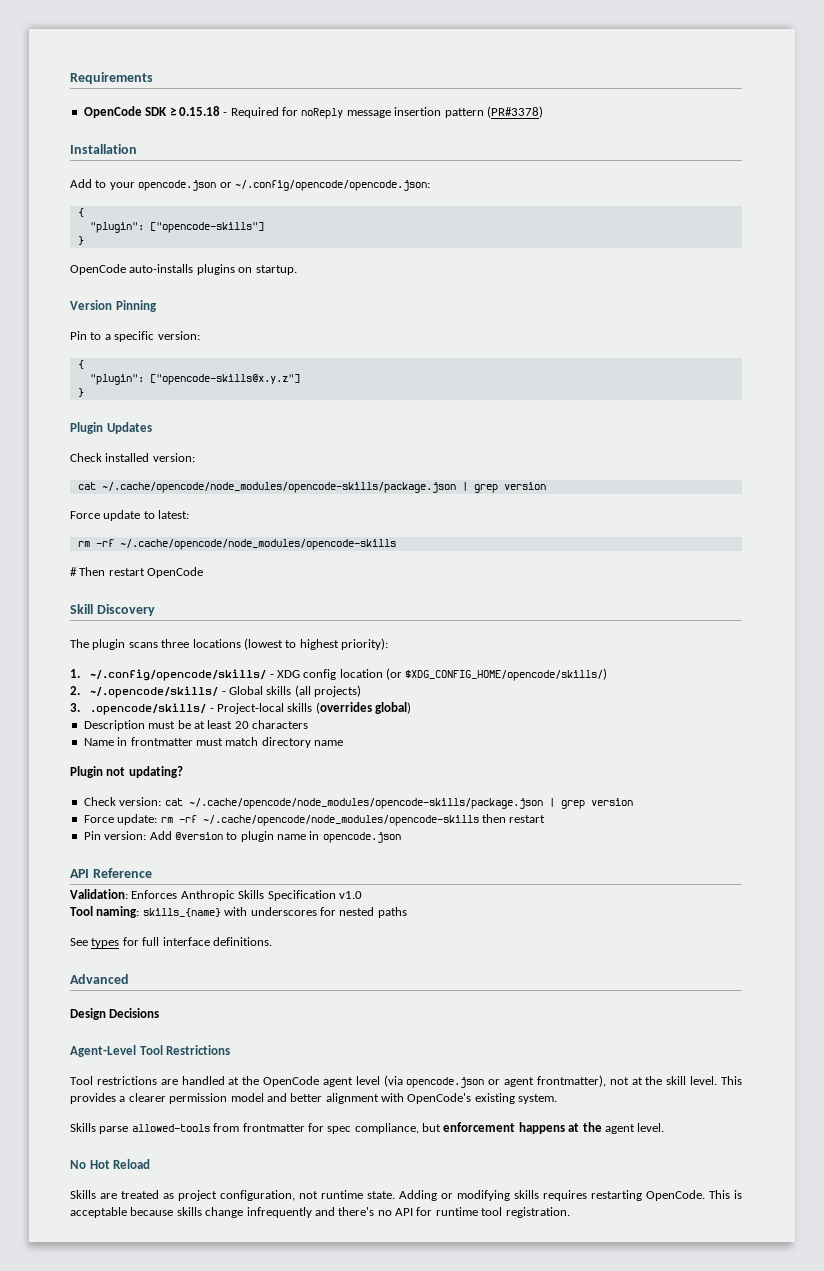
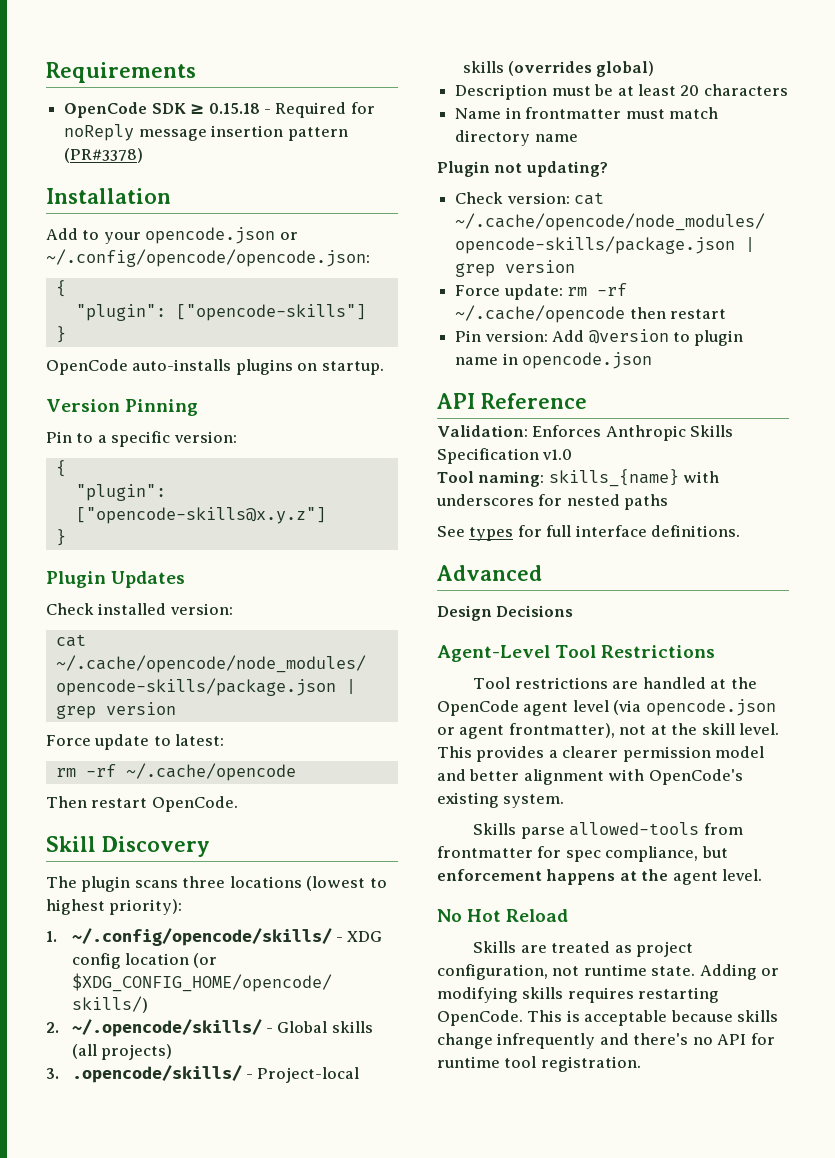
[119,539,396,550] [70,567,77,576] ~/.cache/opencode/node_modules/opencode-skills // # -> [125,763,296,781] ~/.cache/opencode //
[147,567,204,578] OpenCode -> [151,796,238,812] OpenCode.
[202,815,479,826] ~/.cache/opencode/node_modules/opencode-skills -> [455,305,626,323] ~/.cache/opencode

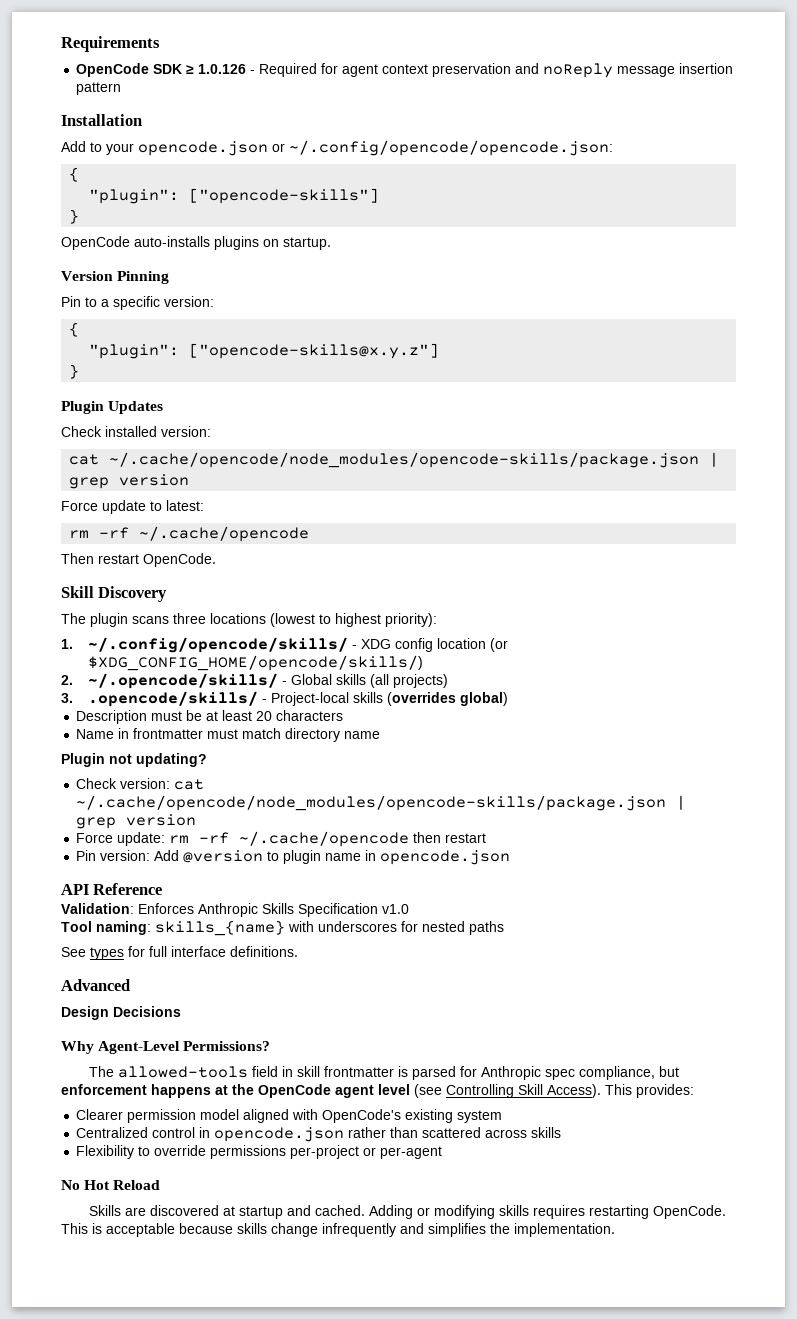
[208,103,260,114] 0.15.18 -> [198,64,247,74] 1.0.126
(375, 108) none -> [342,63,540,77] agent context preservation and
[64,148,144,163] (PR#3378) -> (122, 88) none
[437,645,716,662] [473,677,757,689] [437,699,776,716] [437,723,780,739] [437,746,765,762] [437,769,743,785] [437,792,565,808] [473,822,743,839] [437,846,562,858] Agent-Level Tool Restrictions // Tool restrictions are handled at the OpenCode agent level (via opencode.json or agent frontmatter), not at the skill level. This provides a clearer permission model and better alignment with OpenCode's existing system. // Skills parse allowed-tools from frontmatter for -> [61,1041,271,1054] [89,1066,542,1080] Why Agent-Level Permissions? // The allowed-tools field in skill frontmatter is parsed for Anthropic
[672,869,763,885] agent level. -> [258,1084,694,1098] [76,1109,503,1123] [76,1127,562,1142] [76,1145,443,1159] OpenCode agent level (see Controlling Skill Access). This provides: // Clearer permission model aligned with OpenCode's existing system // Centralized control in opencode.json rather than scattered across skills // Flexibility to override permissions per-project or per-agent
[551,941,694,957] [437,964,696,980] treated as project configuration, not runtime state. -> [150,1205,366,1219] discovered at startup and cached.
[633,1033,775,1045] [437,1056,641,1072] there's no API for runtime tool registration. -> [428,1223,615,1237] simplifies the implementation.

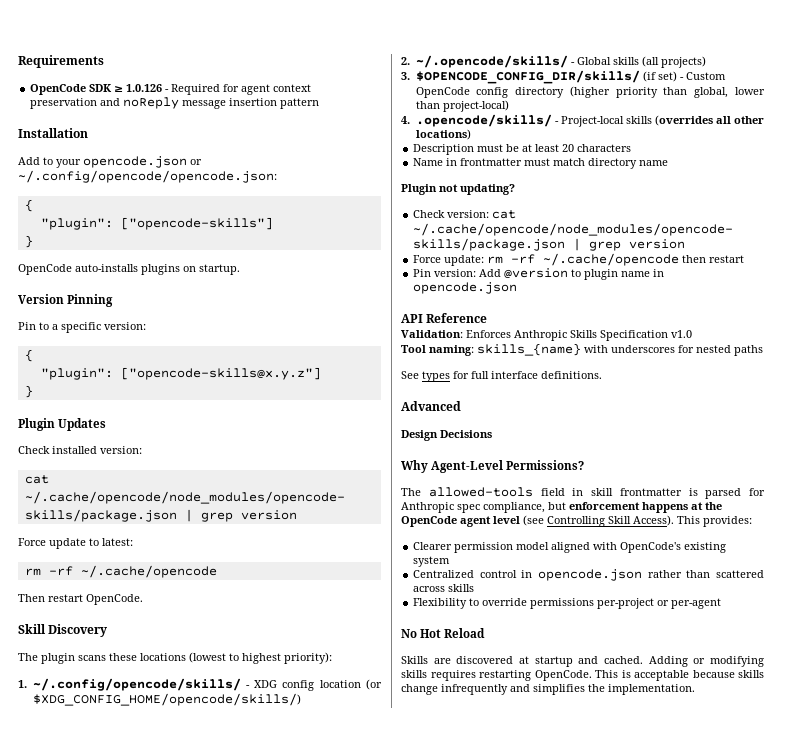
[173,613,206,624] three -> [109,653,137,661] these
(73, 698) none -> [415,70,726,84] [415,86,765,98] [415,100,509,112] [401,116,410,124] $OPENCODE_CONFIG_DIR/skills/ (if set) - Custom OpenCode config directory (higher priority than global, lower than project-local) // 4.
[459,692,508,706] global) -> [715,116,764,124] [415,129,471,140] all other locations)

